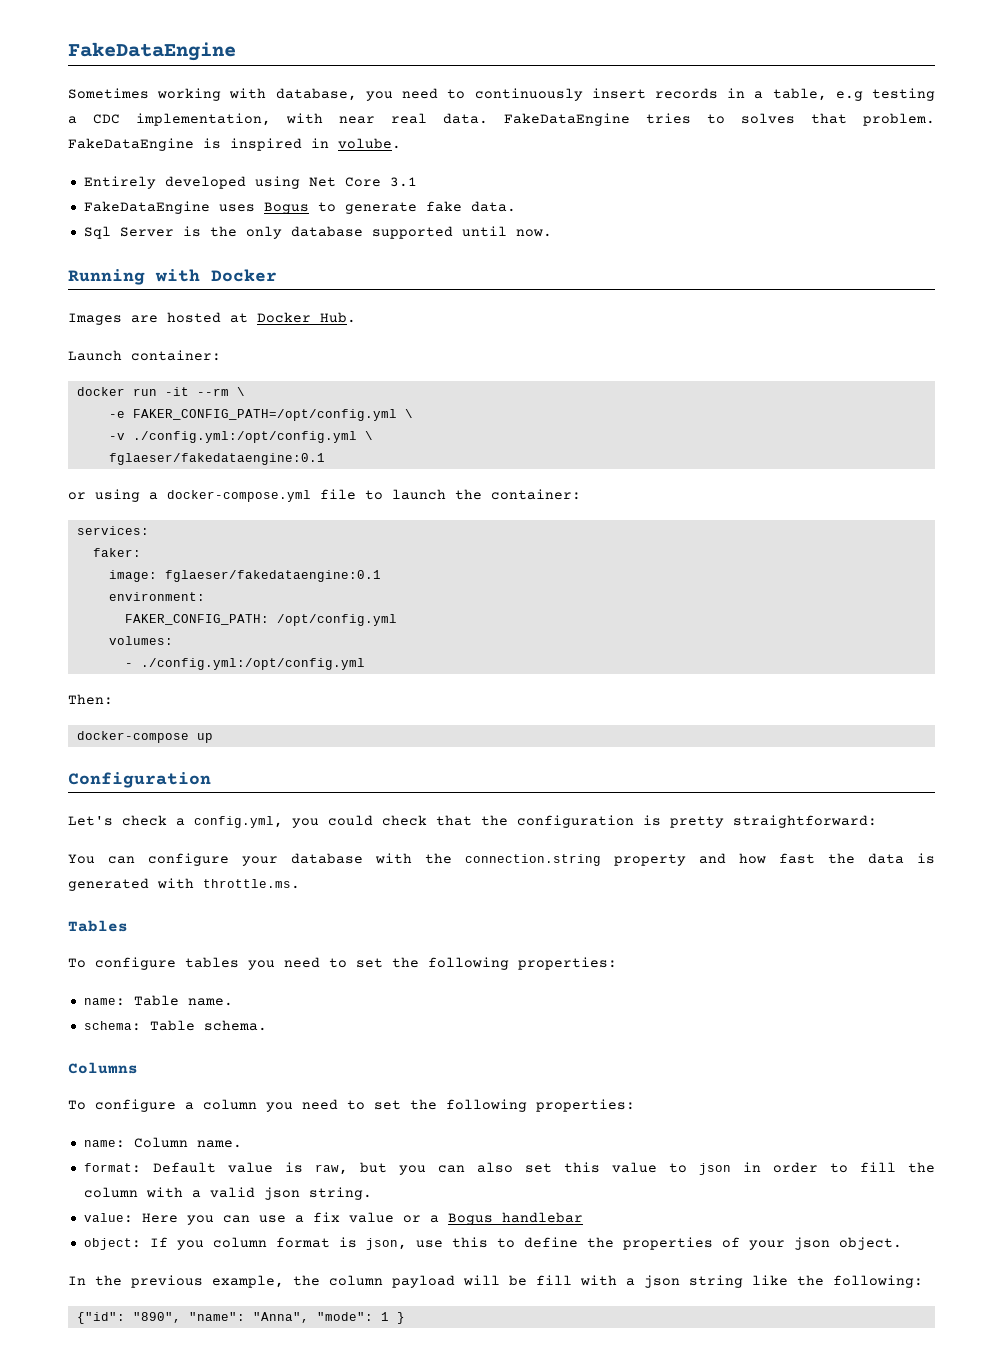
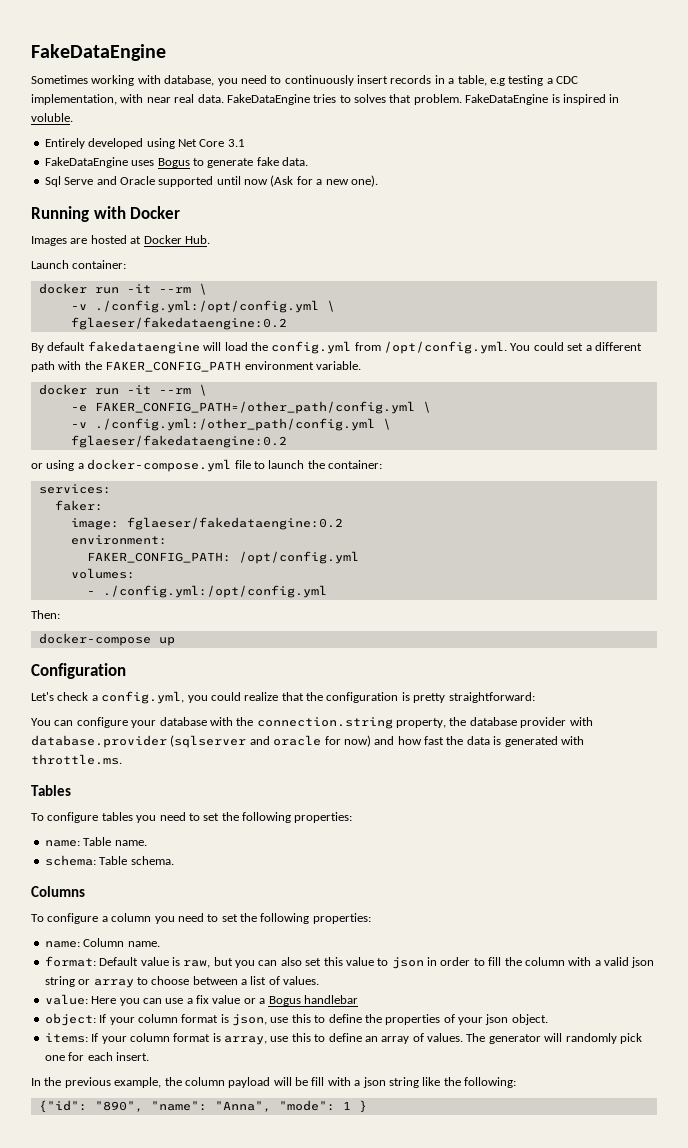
[338,138,401,149] volube. -> [31,113,73,122] voluble.
[119,226,552,239] Server is the only database supported until now. -> [64,175,378,187] Serve and Oracle supported until now (Ask for a new one).
[108,409,413,421] // -e FAKER_CONFIG_PATH=/opt/config.yml \ -> (207, 289) none
[108,453,325,465] fglaeser/fakedataengine:0.1 -> [70,317,287,330] [31,341,642,354] [31,361,361,372] [38,384,207,396] [70,401,431,414] [70,418,391,431] [70,435,287,448] fglaeser/fakedataengine:0.2 // By default fakedataengine will load the config.yml from /opt/config.yml. You could set a different path with the FAKER_CONFIG_PATH environment variable. // docker run -it --rm \ // -e FAKER_CONFIG_PATH=/other_path/config.yml \ // -v ./config.yml:/other_path/config.yml \ // fglaeser/fakedataengine:0.2
[164,570,381,582] fglaeser/fakedataengine:0.1 -> [126,517,343,530] fglaeser/fakedataengine:0.2
[382,815,427,826] check -> [244,692,279,701] realize
[614,854,686,866] property -> [396,717,593,728] [31,735,371,748] property, the database provider with database.provider (sqlserver and oracle for now)
[308,1187,372,1200] string. -> [44,976,320,988] string or array to choose between a list of values.
[176,1240,204,1250] you -> [109,1017,135,1025] your
(902, 1243) none -> [44,1033,642,1045] [44,1052,149,1061] // items: If your column format is array, use this to define an array of values. The generator will randomly pick one for each insert.

